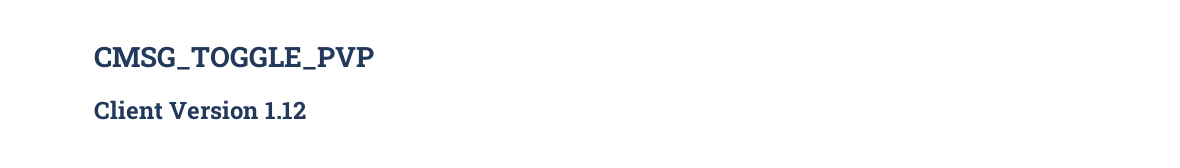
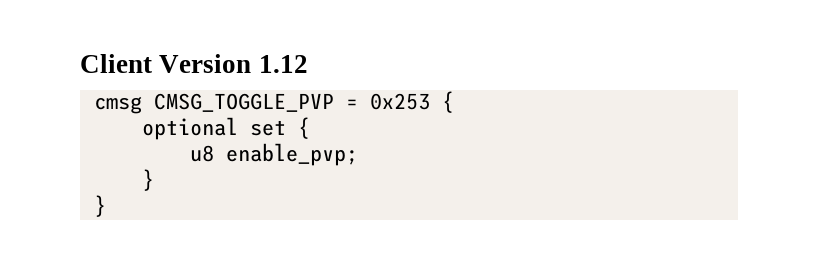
[94,46,374,70] CMSG_TOGGLE_PVP // -> (80, 63) none
(306, 110) none -> [93,91,454,114] [141,117,310,140] [189,143,358,166] [141,169,154,191] [93,195,106,217] // cmsg CMSG_TOGGLE_PVP = 0x253 { // optional set { // u8 enable_pvp; // } // }

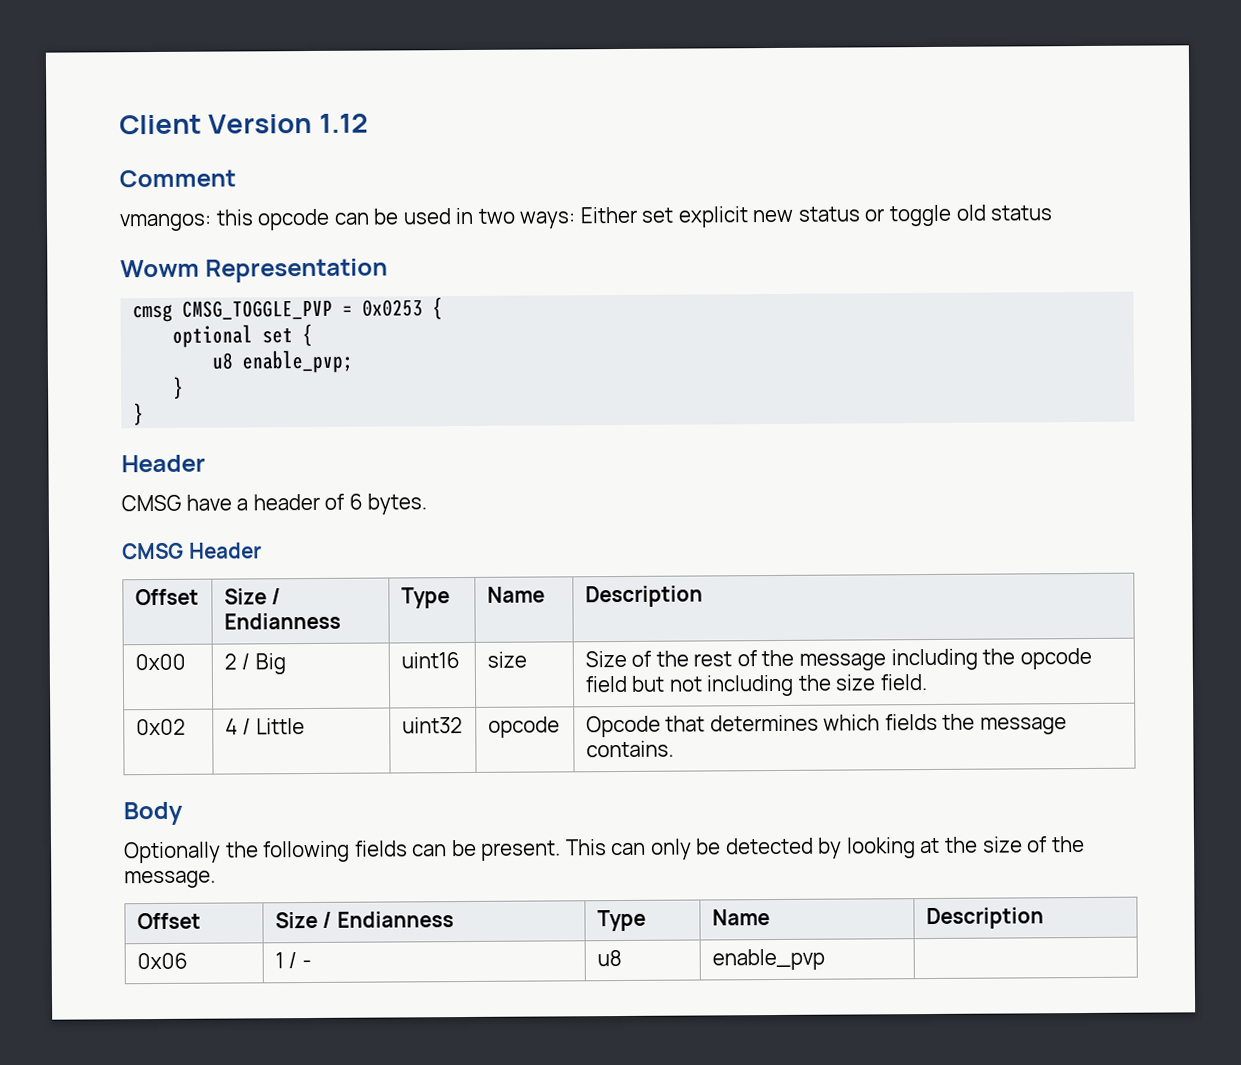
(308, 64) none -> [119,169,236,188] [119,204,1053,232] [120,258,389,283] // Comment // vmangos: this opcode can be used in two ways: Either set explicit new status or toggle old status // Wowm Representation
[369,93,430,110] 0x253 -> [362,299,424,317] 0x0253
(106, 206) none -> [121,454,206,473] [121,493,428,515] [122,542,262,560] [134,588,199,606] [223,588,282,605] [223,612,341,630] [400,587,450,609] [486,586,545,603] [584,585,703,608] [134,653,186,671] [223,653,286,675] [400,652,460,669] [486,651,527,668] [584,647,1092,671] [584,674,929,697] [135,718,186,736] [224,718,305,735] [401,717,463,734] [487,716,560,738] [585,713,1068,738] [585,740,674,758] [123,801,183,826] [123,836,1085,864] [124,870,216,889] [136,912,201,930] [274,911,454,929] [596,909,646,932] [711,909,770,926] [925,907,1044,930] [136,952,188,970] [274,952,312,969] [596,950,622,967] [711,948,825,971] // Header // CMSG have a header of 6 bytes. // CMSG Header // Offset | Size / Endianness | Type | Name | Description // 0x00 | 2 / Big | uint16 | size | Size of the rest of the message including the opcode field but not including the size field. // 0x02 | 4 / Little | uint32 | opcode | Opcode that determines which fields the message contains. // Body // Optionally the following fields can be present. This can only be detected by looking at the size of the message. // Offset | Size / Endianness | Type | Name | Description // 0x06 | 1 / - | u8 | enable_pvp |

